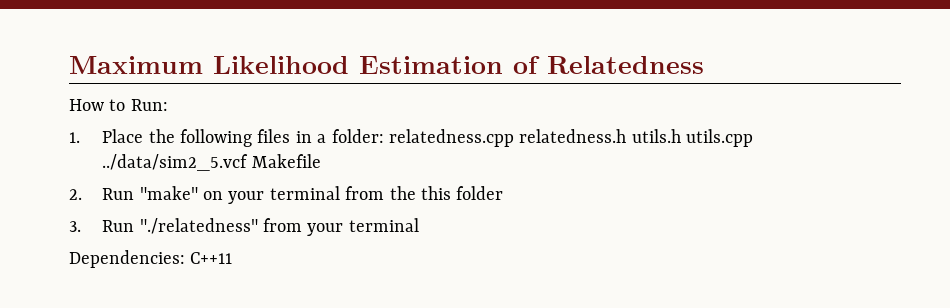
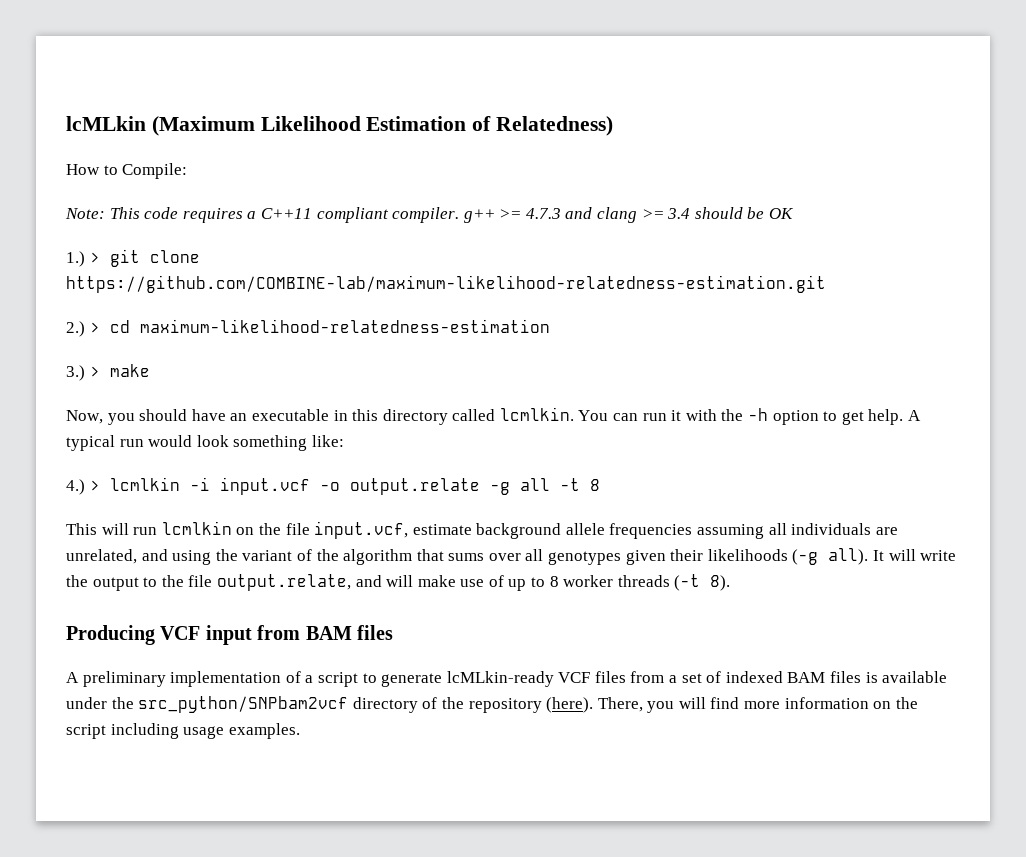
[69,56,203,74] Maximum -> [66,116,255,136] lcMLkin (Maximum
[547,56,704,74] Relatedness -> [496,116,614,136] Relatedness)
[130,99,168,111] [69,129,754,147] [102,154,321,171] [69,186,504,204] [69,218,419,236] [69,250,233,268] Run: // 1. Place the following files in a folder: relatedness.cpp relatedness.h utils.h utils.cpp ../data/sim2_5.vcf Makefile // 2. Run "make" on your terminal from the this folder // 3. Run "./relatedness" from your terminal // Dependencies: C++11 -> [122,163,188,179] [65,207,795,223] [66,249,200,267] [66,275,826,293] [66,319,550,337] [66,364,150,381] [66,407,921,425] [66,435,344,451] [66,477,600,495] [66,521,898,539] [66,548,957,565] [66,574,731,591] [66,625,393,645] [66,671,948,687] [66,696,918,713] [66,723,300,739] Compile: // Note: This code requires a C++11 compliant compiler. g++ >= 4.7.3 and clang >= 3.4 should be OK // 1.) > git clone https://github.com/COMBINE-lab/maximum-likelihood-relatedness-estimation.git // 2.) > cd maximum-likelihood-relatedness-estimation // 3.) > make // Now, you should have an executable in this directory called lcmlkin. You can run it with the -h option to get help. A typical run would look something like: // 4.) > lcmlkin -i input.vcf -o output.relate -g all -t 8 // This will run lcmlkin on the file input.vcf, estimate background allele frequencies assuming all individuals are unrelated, and using the variant of the algorithm that sums over all genotypes given their likelihoods (-g all). It will write the output to the file output.relate, and will make use of up to 8 worker threads (-t 8). // Producing VCF input from BAM files // A preliminary implementation of a script to generate lcMLkin-ready VCF files from a set of indexed BAM files is available under the src_python/SNPbam2vcf directory of the repository (here). There, you will find more information on the script including usage examples.

